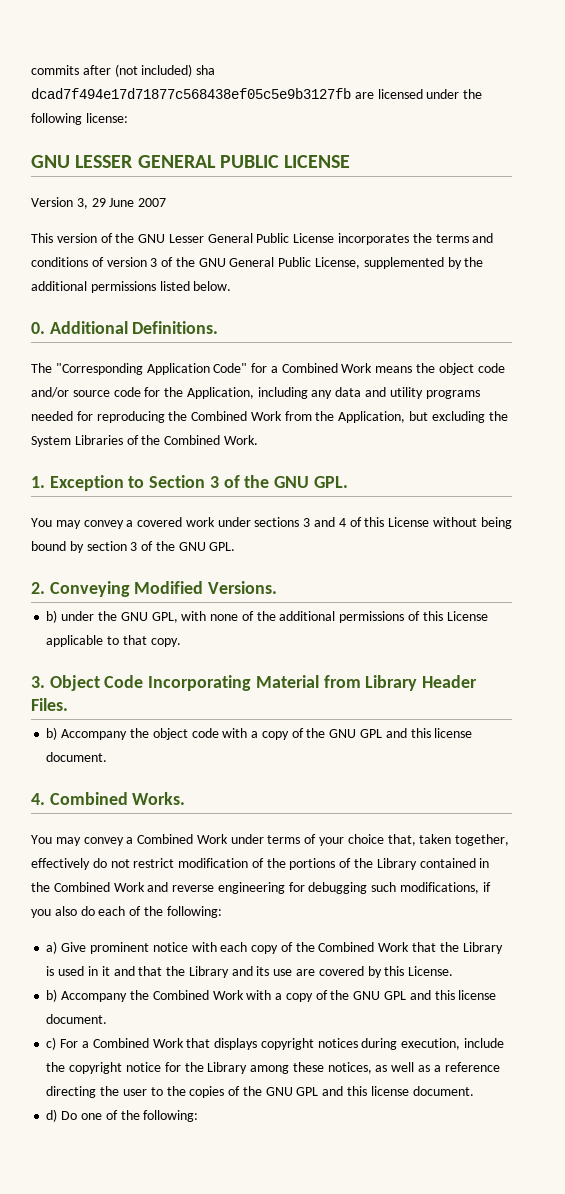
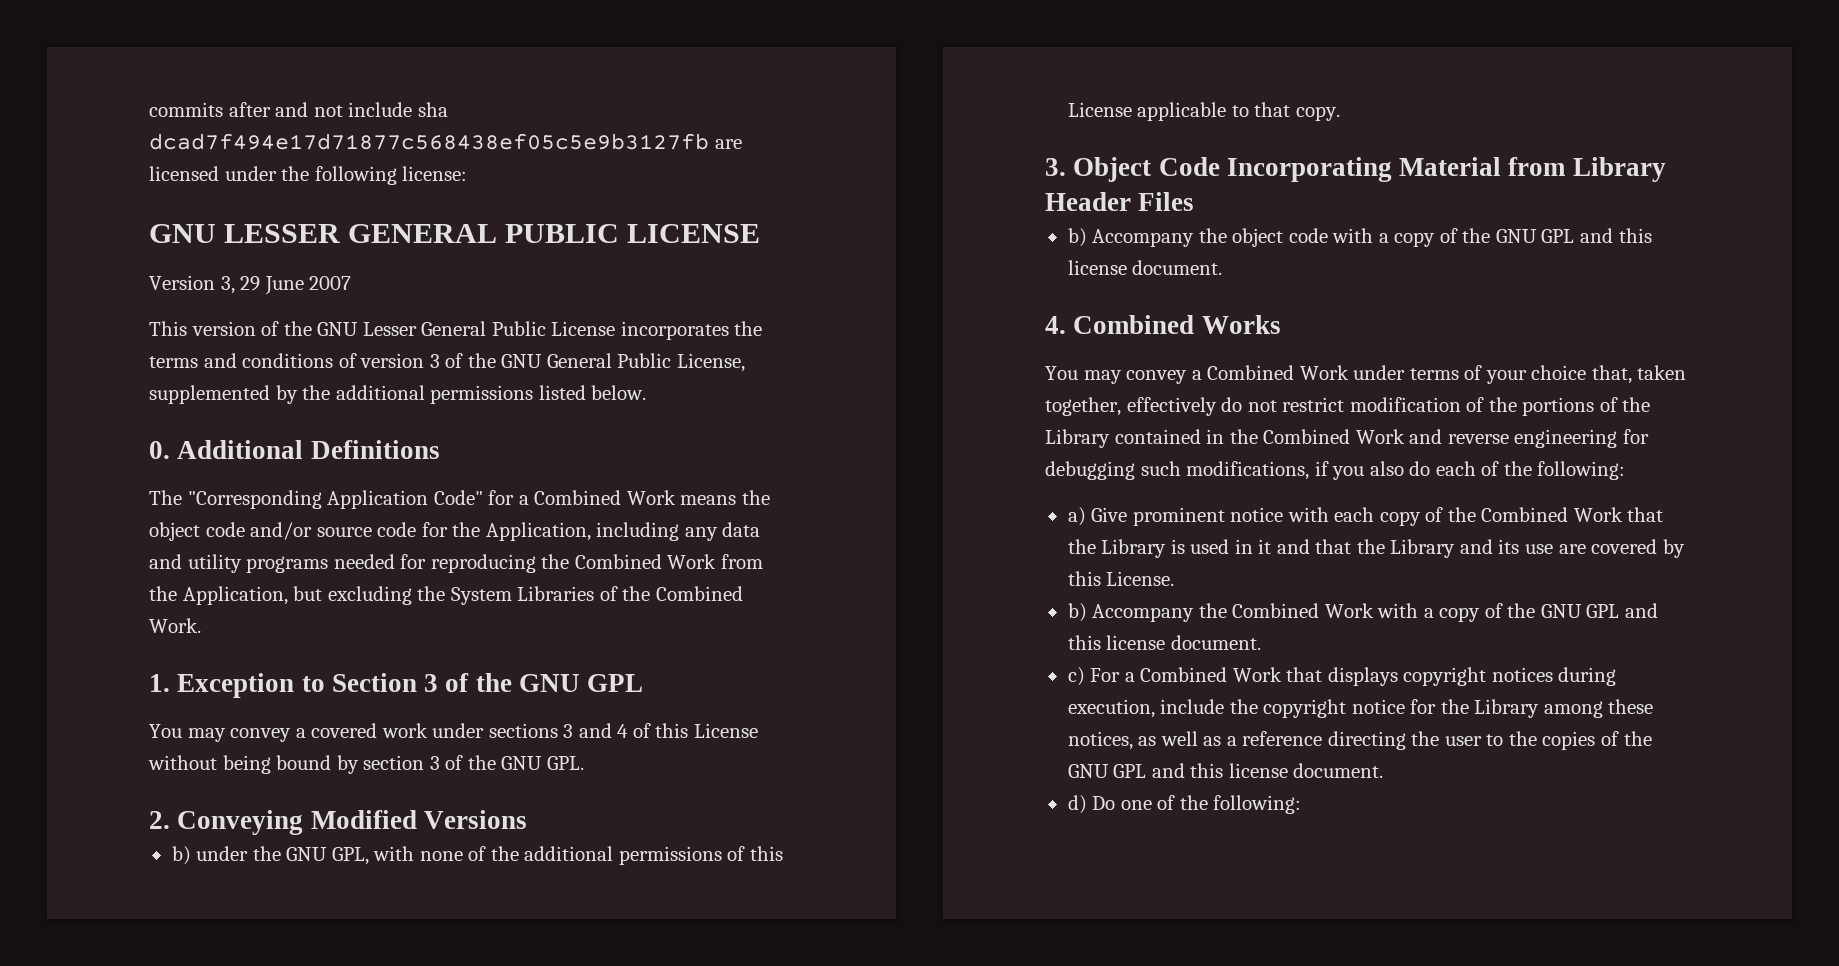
[114,64,193,77] (not included) -> [275,102,413,117] and not include
[132,321,219,334] Definitions. -> [310,440,440,459] Definitions
[313,476,348,488] GPL. -> [587,674,644,692] GPL
[208,581,278,594] Versions. -> [423,810,527,829] Versions
[31,698,68,711] Files. -> [1138,192,1195,211] Files
[132,792,186,805] Works. -> [1201,315,1281,334] Works

